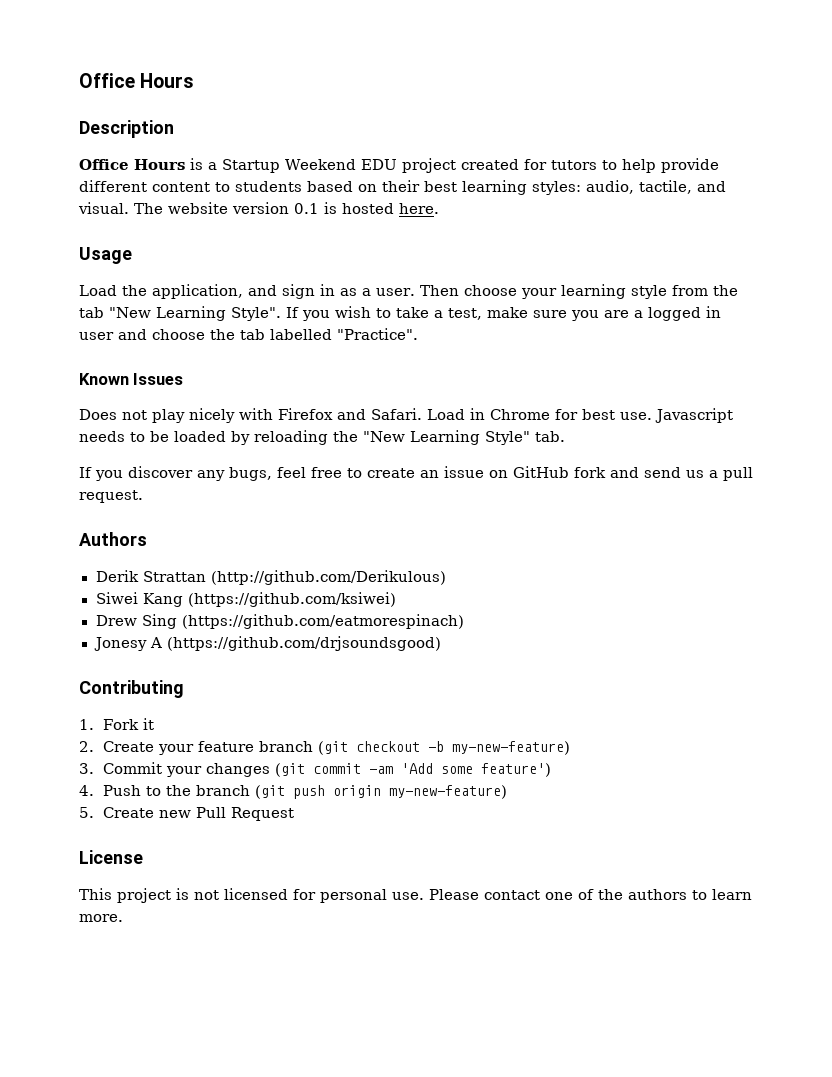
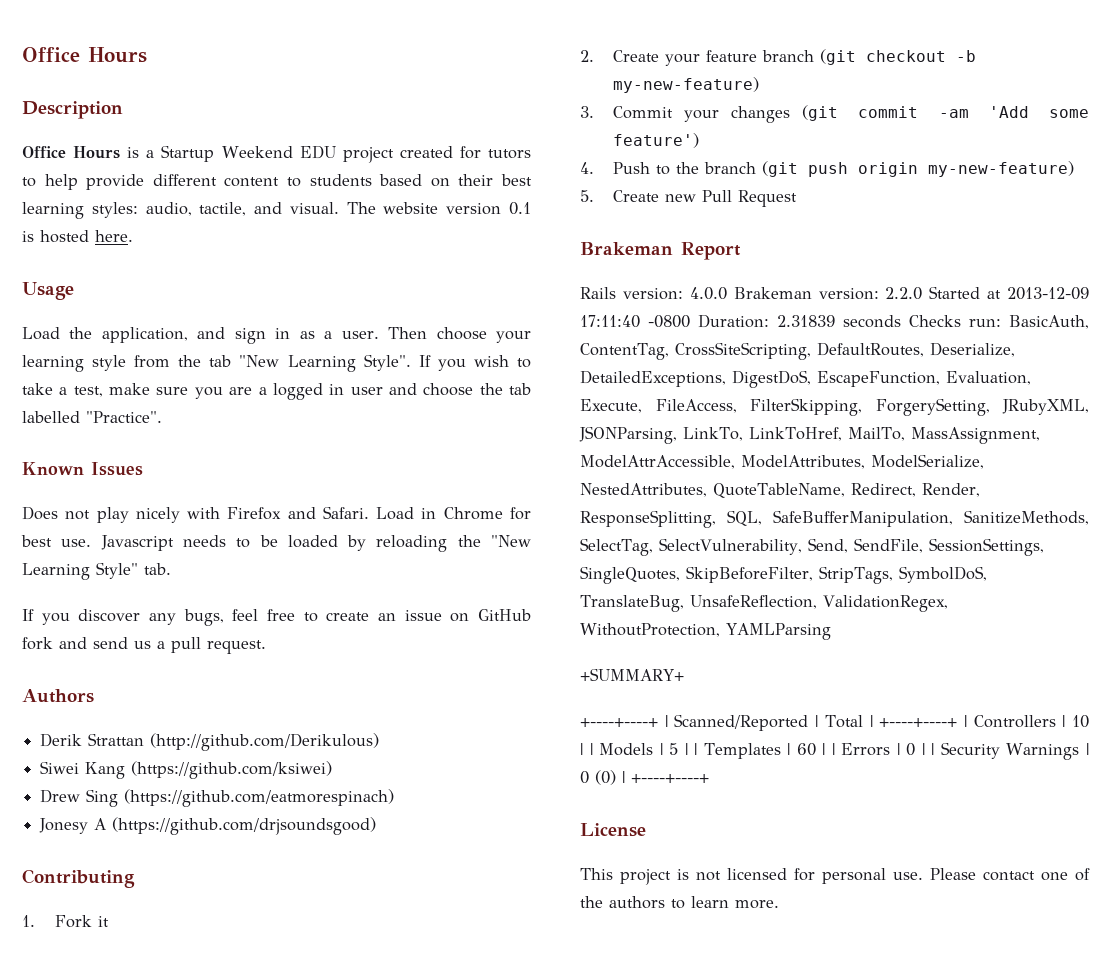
(295, 814) none -> [580,242,741,260] [580,286,1089,300] [580,314,1089,329] [580,342,1015,360] [580,370,1031,388] [580,398,1089,416] [579,426,1040,444] [580,454,984,469] [580,483,980,498] [580,510,1089,528] [580,538,1044,556] [580,566,987,584] [580,595,948,612] [580,623,831,640] [580,668,684,681] [580,714,1089,731] [580,742,1089,760] [580,770,709,785] // Brakeman Report // Rails version: 4.0.0 Brakeman version: 2.2.0 Started at 2013-12-09 17:11:40 -0800 Duration: 2.31839 seconds Checks run: BasicAuth, ContentTag, CrossSiteScripting, DefaultRoutes, Deserialize, DetailedExceptions, DigestDoS, EscapeFunction, Evaluation, Execute, FileAccess, FilterSkipping, ForgerySetting, JRubyXML, JSONParsing, LinkTo, LinkToHref, MailTo, MassAssignment, ModelAttrAccessible, ModelAttributes, ModelSerialize, NestedAttributes, QuoteTableName, Redirect, Render, ResponseSplitting, SQL, SafeBufferManipulation, SanitizeMethods, SelectTag, SelectVulnerability, Send, SendFile, SessionSettings, SingleQuotes, SkipBeforeFilter, StripTags, SymbolDoS, TranslateBug, UnsafeReflection, ValidationRegex, WithoutProtection, YAMLParsing // +SUMMARY+ // +----+----+ | Scanned/Reported | Total | +----+----+ | Controllers | 10 | | Models | 5 | | Templates | 60 | | Errors | 0 | | Security Warnings | 0 (0) | +----+----+

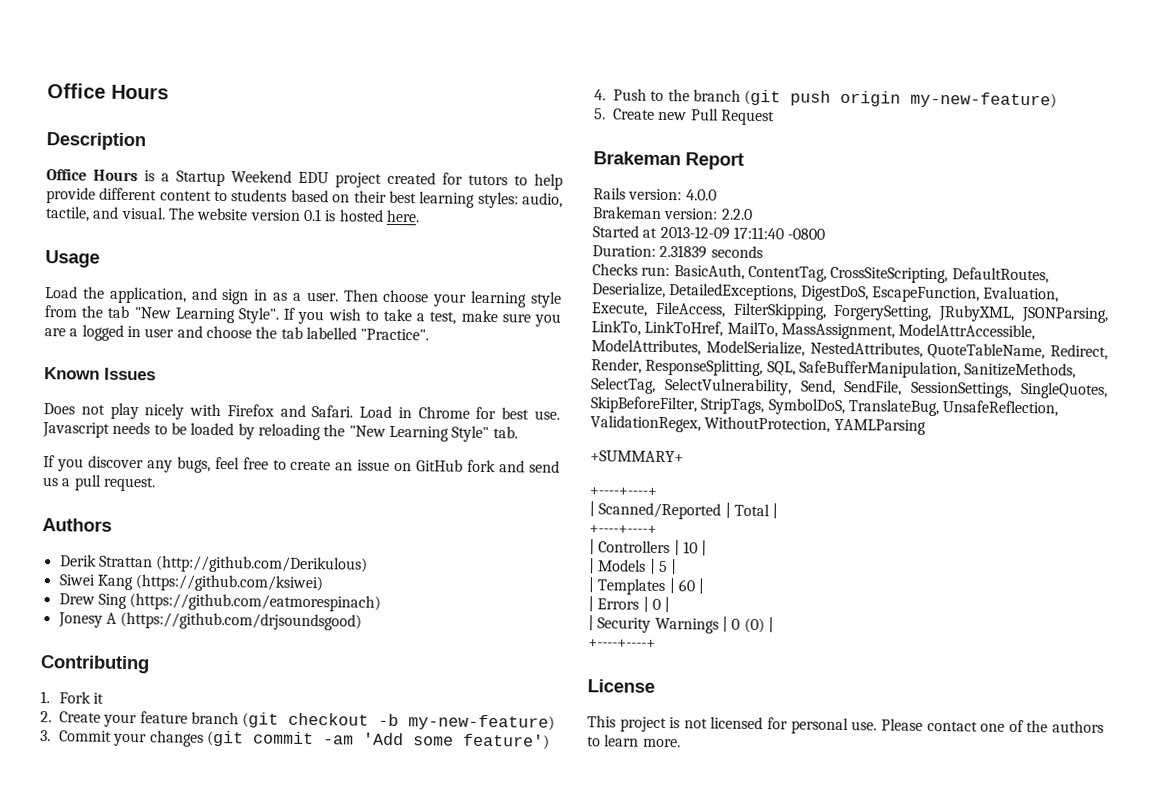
(727, 293) none -> (717, 195) //
(923, 293) none -> (753, 214) //
(690, 321) none -> (826, 234) //
(901, 321) none -> (763, 252) //
(658, 722) none -> (657, 491) //
[879,718,958,727] +----+----+ -> [589,525,657,534] // +----+----+ //
(583, 749) none -> (708, 548) //
(688, 749) none -> (678, 567) //
(826, 749) none -> (705, 586) //
(925, 749) none -> (671, 605) //
(625, 777) none -> (774, 625) //

